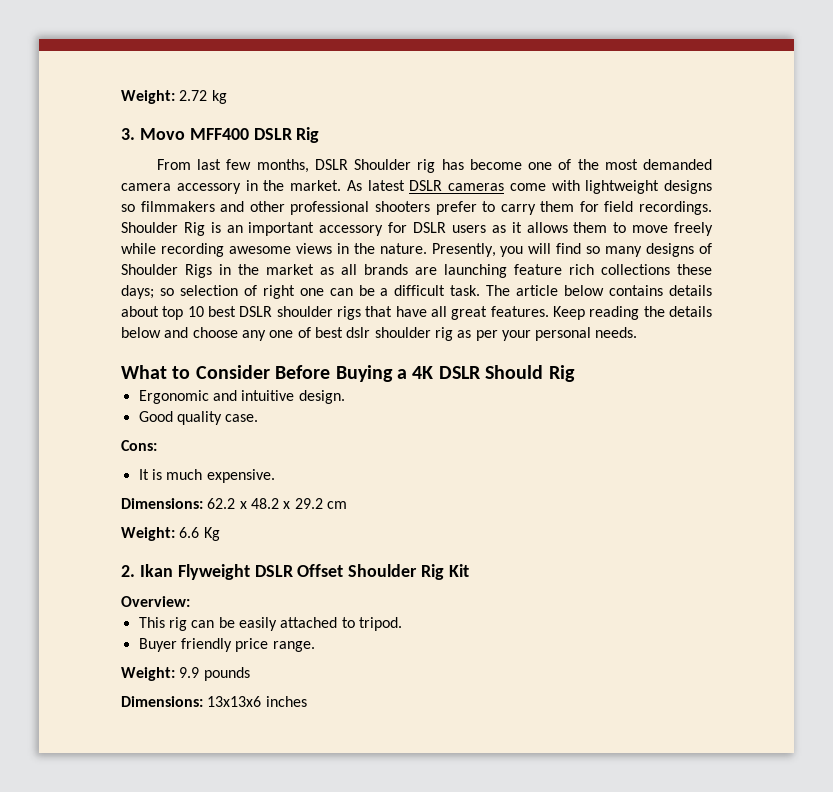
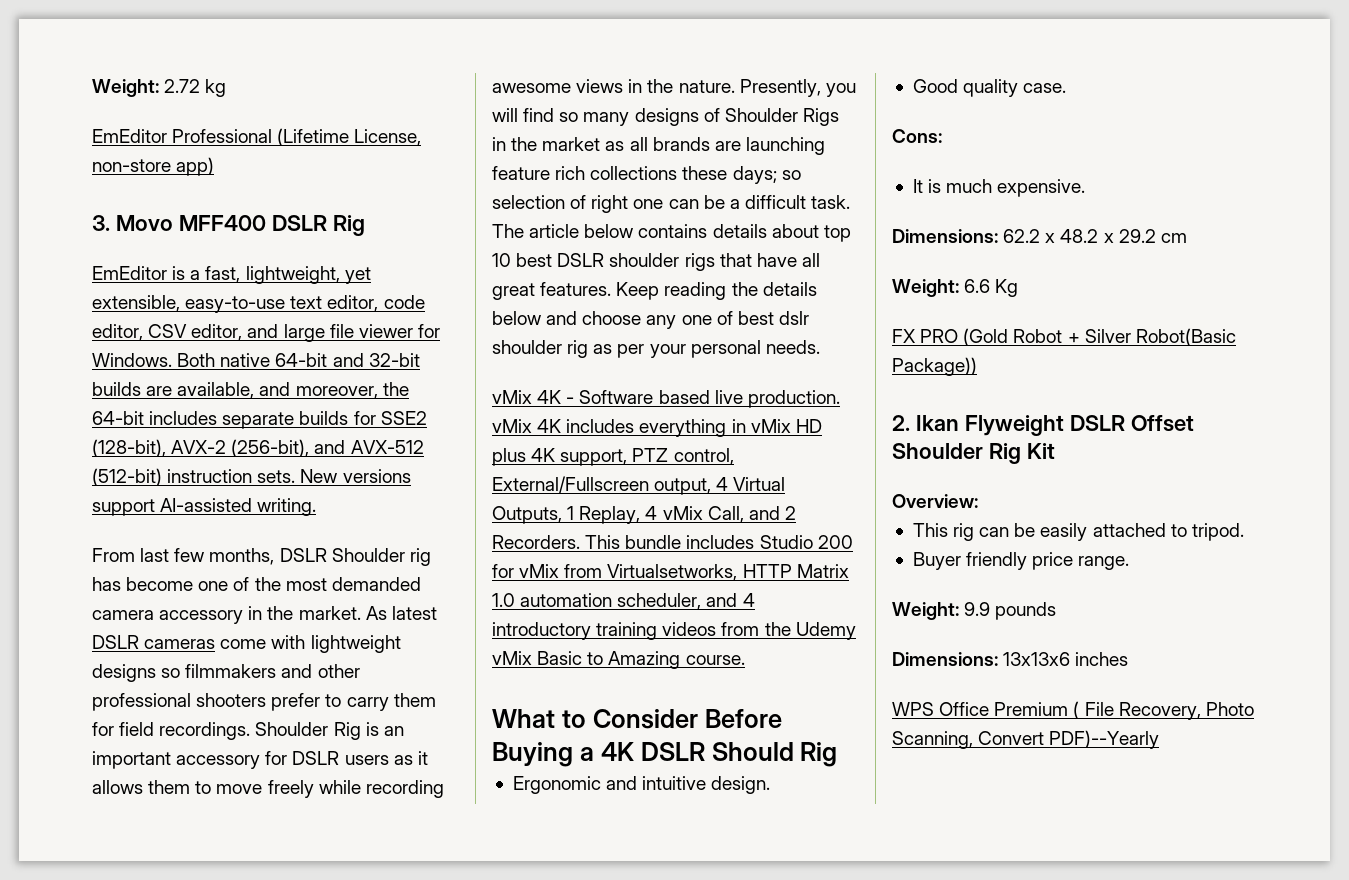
(227, 97) none -> [92,128,422,146] [92,157,215,176] // EmEditor Professional (Lifetime License, non-store app)
(320, 135) none -> [92,266,371,284] [92,295,425,313] [92,324,440,342] [92,353,420,367] [92,382,409,399] [92,411,427,429] [92,439,424,457] [92,468,411,486] [92,498,317,516] // EmEditor is a fast, lightweight, yet extensible, easy-to-use text editor, code editor, CSV editor, and large file viewer for Windows. Both native 64-bit and 32-bit builds are available, and moreover, the 64-bit includes separate builds for SSE2 (128-bit), AVX-2 (256-bit), and AVX-512 (512-bit) instruction sets. New versions support AI-assisted writing.
(638, 332) none -> [492,390,840,408] [492,419,822,437] [492,448,734,466] [492,476,786,495] [492,506,796,524] [492,535,853,549] [492,564,849,581] [492,593,755,610] [492,622,856,640] [492,651,745,669] // vMix 4K - Software based live production. vMix 4K includes everything in vMix HD plus 4K support, PTZ control, External/Fullscreen output, 4 Virtual Outputs, 1 Replay, 4 vMix Call, and 2 Recorders. This bundle includes Studio 200 for vMix from Virtualsetworks, HTTP Matrix 1.0 automation scheduler, and 4 introductory training videos from the Udemy vMix Basic to Amazing course.
(220, 534) none -> [892,328,1236,346] [892,357,977,376] // FX PRO (Gold Robot + Silver Robot(Basic Package))
(307, 701) none -> [892,701,1254,720] [892,730,1160,749] // WPS Office Premium ( File Recovery, Photo Scanning, Convert PDF)--Yearly

